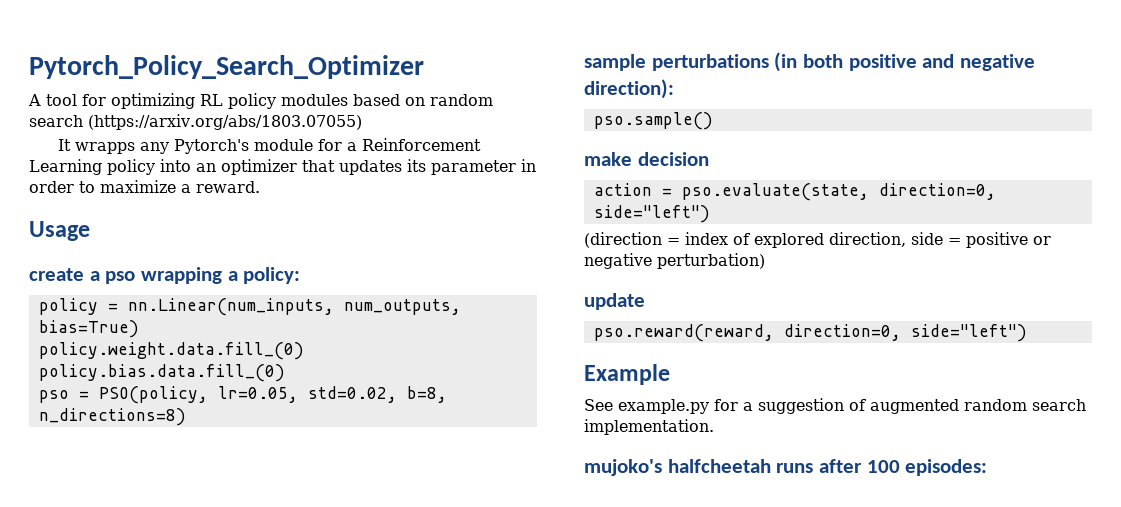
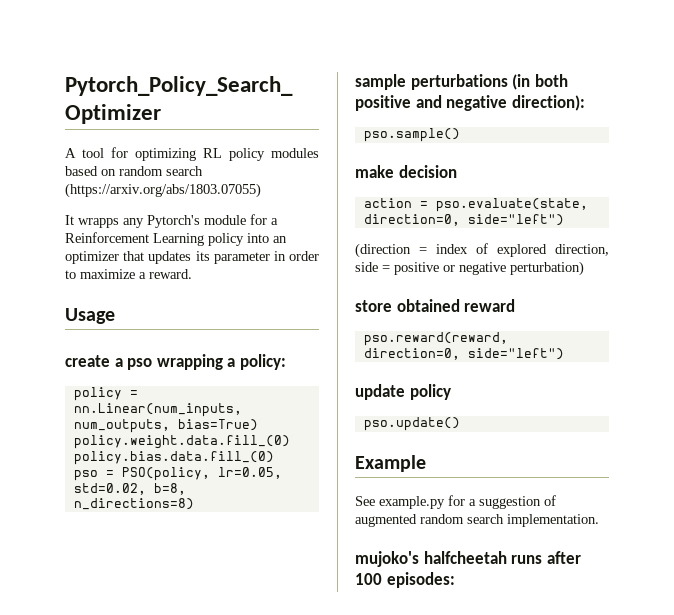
[584,293,645,310] update -> [355,299,516,312] store obtained reward
(1027, 333) none -> [355,384,451,400] [363,417,460,431] // update policy // pso.update()

